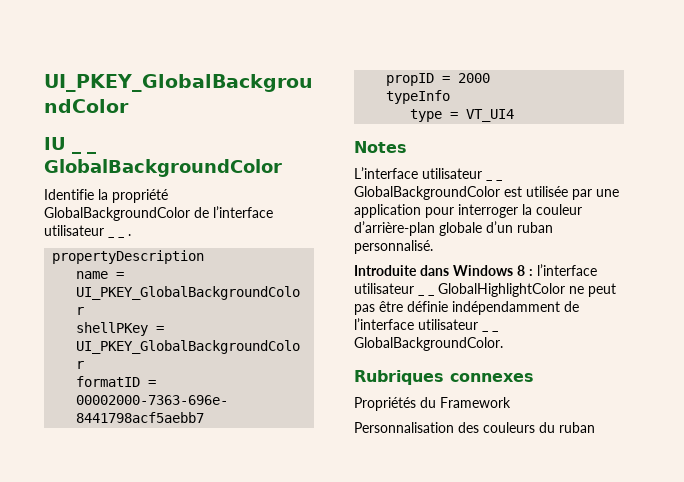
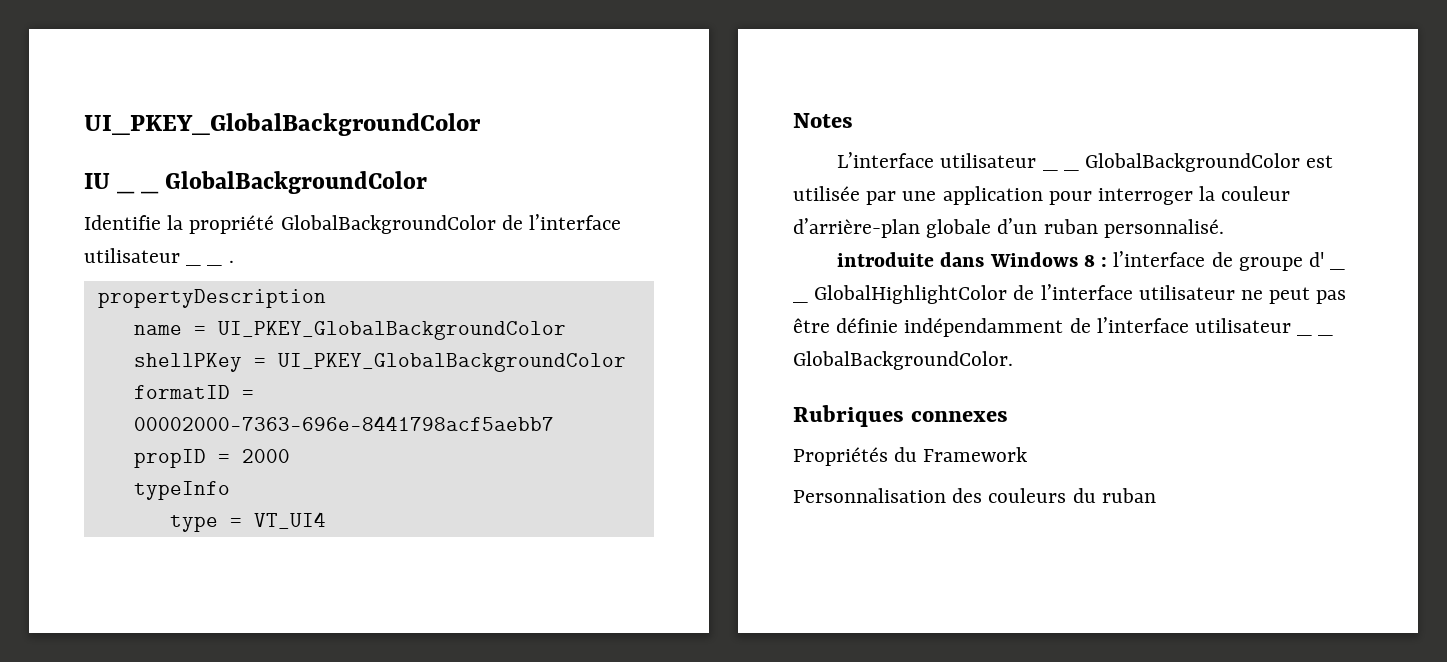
[354,265,417,276] Introduite -> [837,252,935,267] introduite
[354,283,414,294] [418,283,565,297] utilisateur _ _ GlobalHighlightColor -> [1211,252,1324,271] [1330,267,1346,270] [793,284,1235,304] de groupe d' _ _ GlobalHighlightColor de l’interface utilisateur

